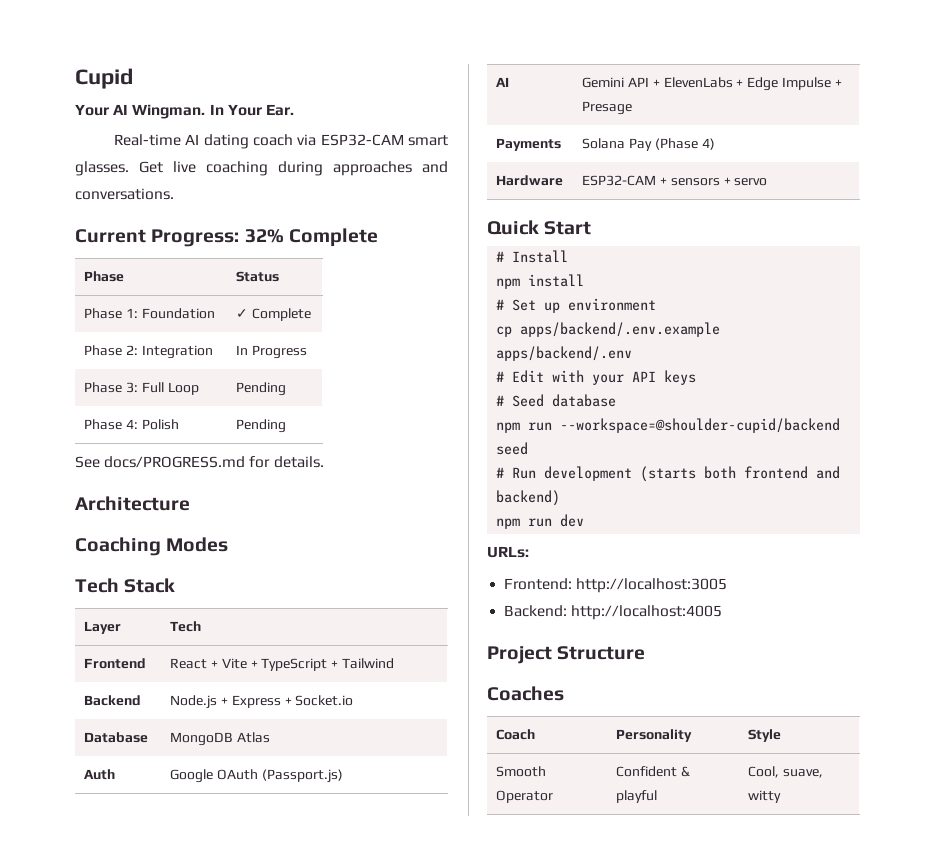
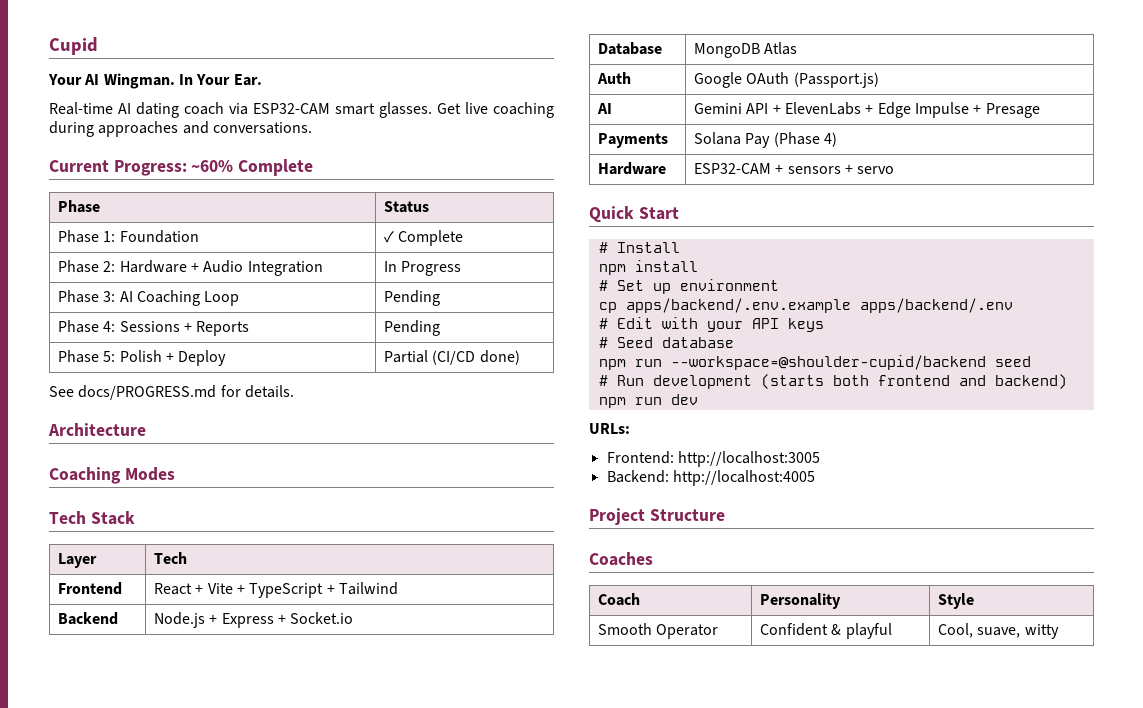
[244,229,284,243] 32% -> [191,160,234,172] ~60%
(139, 350) none -> [119,260,244,273] Hardware + Audio
[141,382,164,393] Full -> [119,290,201,306] AI Coaching
[141,419,179,430] [236,419,287,433] Polish | Pending -> [119,321,250,336] [384,320,441,336] [58,350,227,366] [384,350,520,365] Sessions + Reports | Pending // Phase 5: Polish + Deploy | Partial (CI/CD done)

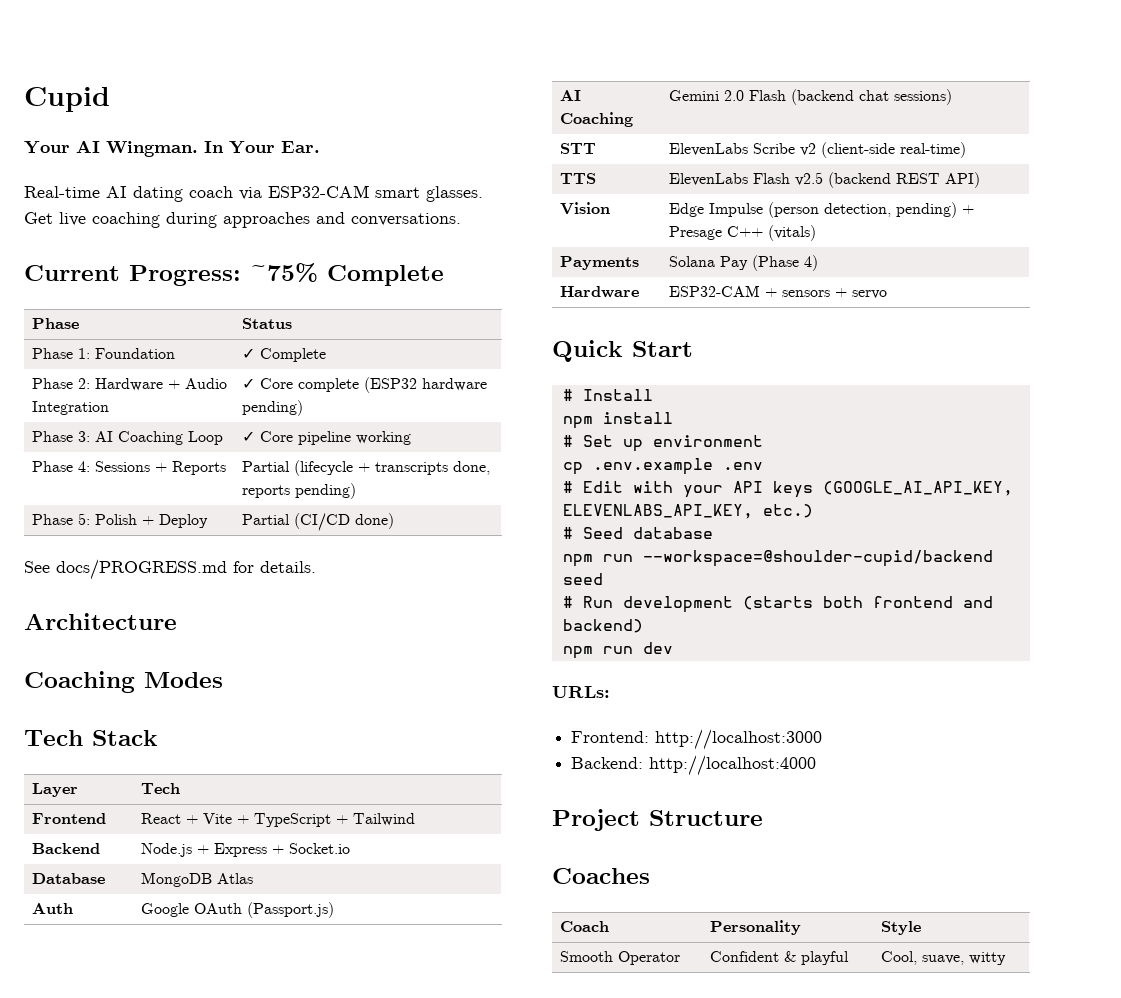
[191,160,234,172] ~60% -> [250,263,318,282] ~75%
[384,261,462,276] In Progress -> [241,377,487,393] [241,400,303,416] ✓ Core complete (ESP32 hardware pending)
[384,290,441,306] Pending -> [241,431,411,445] ✓ Core pipeline working
[384,320,441,336] Pending -> [241,460,490,476] [241,483,356,499] Partial (lifecycle + transcripts done, reports pending)
(613, 108) none -> [559,112,633,127] Coaching
[746,102,970,118] API + ElevenLabs + Edge Impulse -> [723,89,952,105] [559,143,596,154] [668,142,966,158] [559,173,596,184] [668,172,980,188] [559,202,610,215] [668,202,957,218] 2.0 Flash (backend chat sessions) // STT | ElevenLabs Scribe v2 (client-side real-time) // TTS | ElevenLabs Flash v2.5 (backend REST API) // Vision | Edge Impulse (person detection, pending)
(1040, 110) none -> [726,225,816,241] C++ (vitals)
[625,298,1013,313] apps/backend/.env.example apps/backend/.env -> [592,458,763,475] .env.example .env
(824, 325) none -> [822,481,1013,496] [562,504,813,519] (GOOGLE_AI_API_KEY, ELEVENLABS_API_KEY, etc.)
[677,451,820,467] http://localhost:3005 -> [655,729,823,750] http://localhost:3000
[672,470,815,486] http://localhost:4005 -> [649,755,817,776] http://localhost:4000

